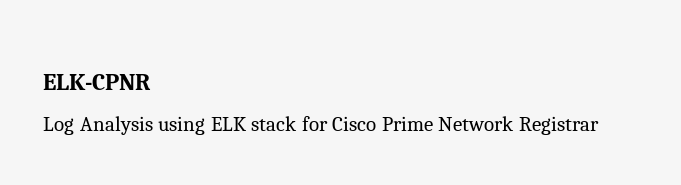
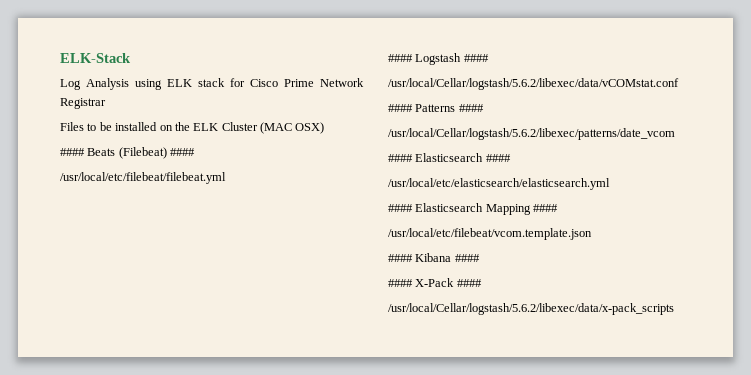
[43,74,151,90] ELK-CPNR -> [60,53,131,63] ELK-Stack
(599, 125) none -> [60,122,325,134] [60,147,196,159] [60,172,226,184] [388,53,489,65] [388,78,679,90] [388,104,484,112] [388,128,675,140] [388,153,511,162] [388,178,610,190] [388,203,559,215] [388,228,592,240] [388,253,480,262] [388,278,482,287] [388,303,674,315] // Files to be installed on the ELK Cluster (MAC OSX) // #### Beats (Filebeat) #### // /usr/local/etc/filebeat/filebeat.yml // #### Logstash #### // /usr/local/Cellar/logstash/5.6.2/libexec/data/vCOMstat.conf // #### Patterns #### // /usr/local/Cellar/logstash/5.6.2/libexec/patterns/date_vcom // #### Elasticsearch #### // /usr/local/etc/elasticsearch/elasticsearch.yml // #### Elasticsearch Mapping #### // /usr/local/etc/filebeat/vcom.template.json // #### Kibana #### // #### X-Pack #### // /usr/local/Cellar/logstash/5.6.2/libexec/data/x-pack_scripts

